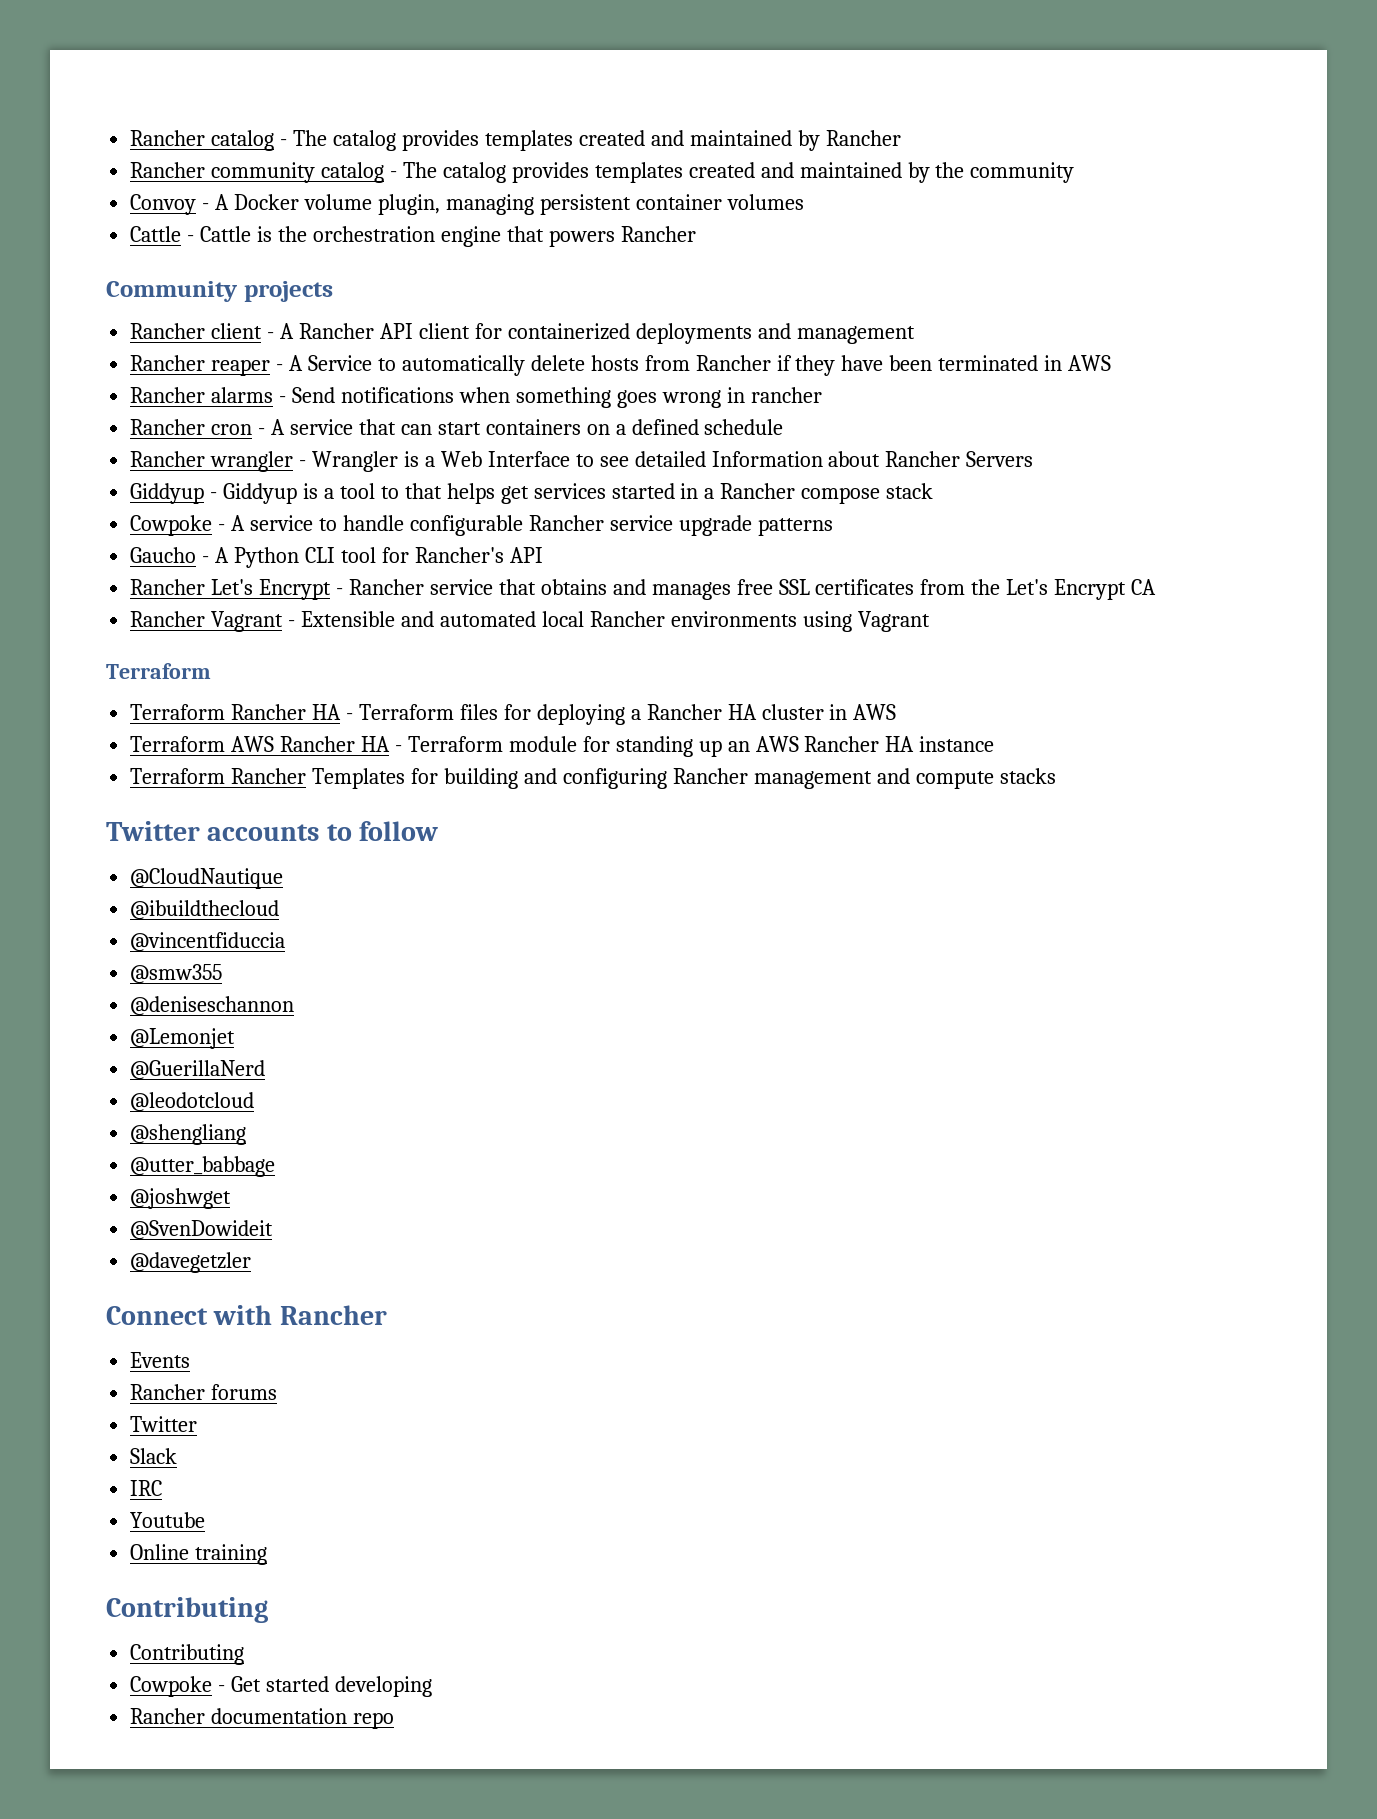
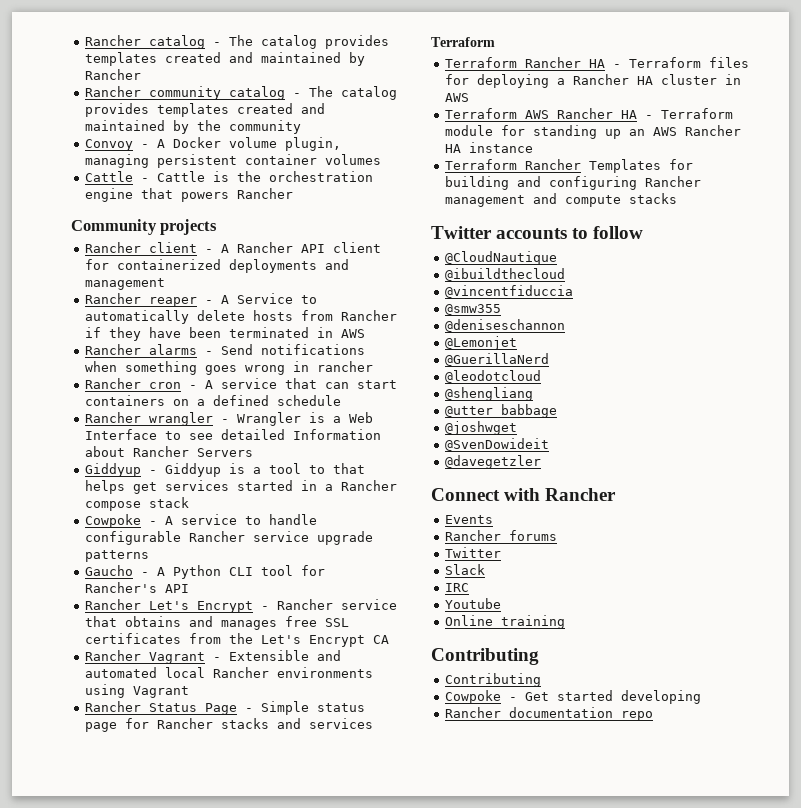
(930, 621) none -> [84,701,365,715] [84,718,373,732] // Rancher Status Page - Simple status page for Rancher stacks and services

